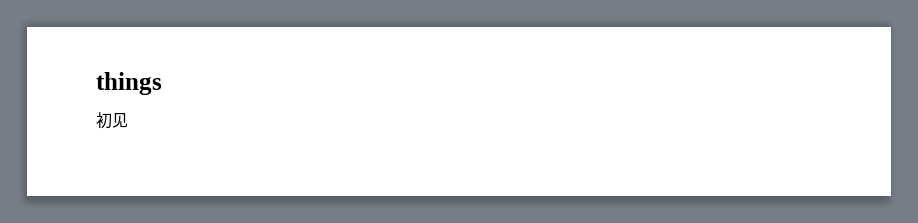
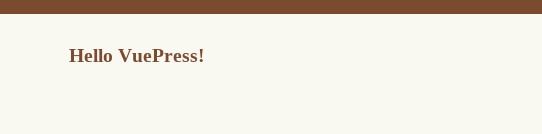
[96,72,162,95] [96,112,128,129] things // 初见 -> [69,49,206,62] Hello VuePress!

